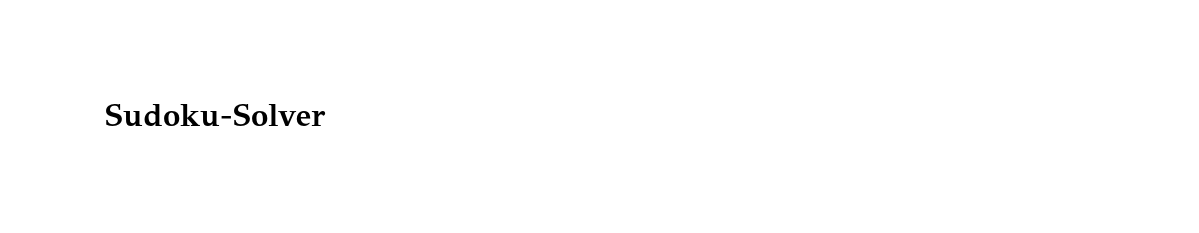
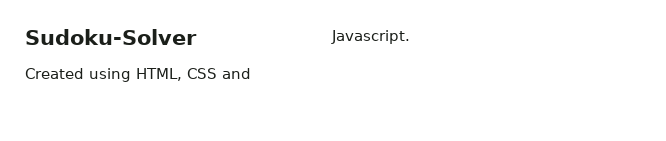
(326, 115) none -> [25,68,251,82] [331,30,410,44] // Created using HTML, CSS and Javascript.

